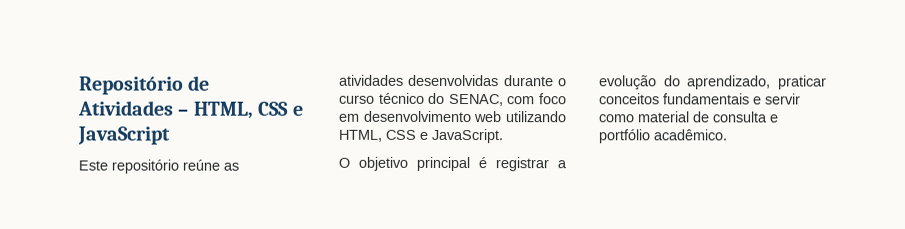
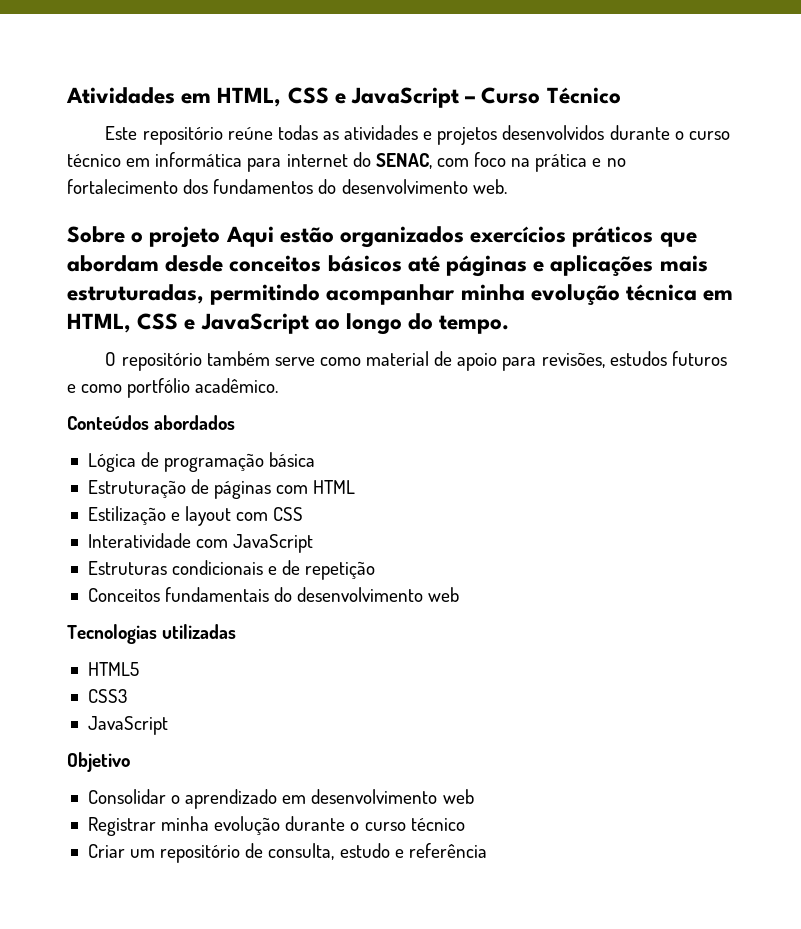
[79,75,211,95] [77,100,304,119] [77,126,170,145] Repositório de Atividades – HTML, CSS e JavaScript -> [66,87,621,108] Atividades em HTML, CSS e JavaScript – Curso Técnico
(220, 165) none -> [277,125,318,140] todas
[408,74,567,87] [339,92,567,107] [338,110,567,123] [338,128,503,144] [338,156,567,172] [599,75,827,90] [599,93,801,105] [598,111,779,123] [598,129,727,144] desenvolvidas durante o curso técnico do SENAC, com foco em desenvolvimento web utilizando HTML, CSS e JavaScript. // O objetivo principal é registrar a evolução do aprendizado, praticar conceitos fundamentais e servir como material de consulta e portfólio acadêmico. -> [423,125,730,145] [67,152,626,172] [67,179,507,194] [67,226,697,248] [67,255,708,277] [67,284,734,305] [67,313,510,335] [105,351,727,371] [67,378,279,398] [67,415,236,430] [87,452,316,472] [87,479,356,499] [87,506,304,526] [87,533,314,553] [87,560,376,580] [87,587,460,602] [67,624,237,644] [87,662,139,676] [87,689,127,703] [87,716,168,735] [67,752,130,772] [87,789,474,809] [87,816,465,836] [87,843,487,863] e projetos desenvolvidos durante o curso técnico em informática para internet do SENAC, com foco na prática e no fortalecimento dos fundamentos do desenvolvimento web. // Sobre o projeto Aqui estão organizados exercícios práticos que abordam desde conceitos básicos até páginas e aplicações mais estruturadas, permitindo acompanhar minha evolução técnica em HTML, CSS e JavaScript ao longo do tempo. // O repositório também serve como material de apoio para revisões, estudos futuros e como portfólio acadêmico. // Conteúdos abordados // Lógica de programação básica // Estruturação de páginas com HTML // Estilização e layout com CSS // Interatividade com JavaScript // Estruturas condicionais e de repetição // Conceitos fundamentais do desenvolvimento web // Tecnologias utilizadas // HTML5 // CSS3 // JavaScript // Objetivo // Consolidar o aprendizado em desenvolvimento web // Registrar minha evolução durante o curso técnico // Criar um repositório de consulta, estudo e referência

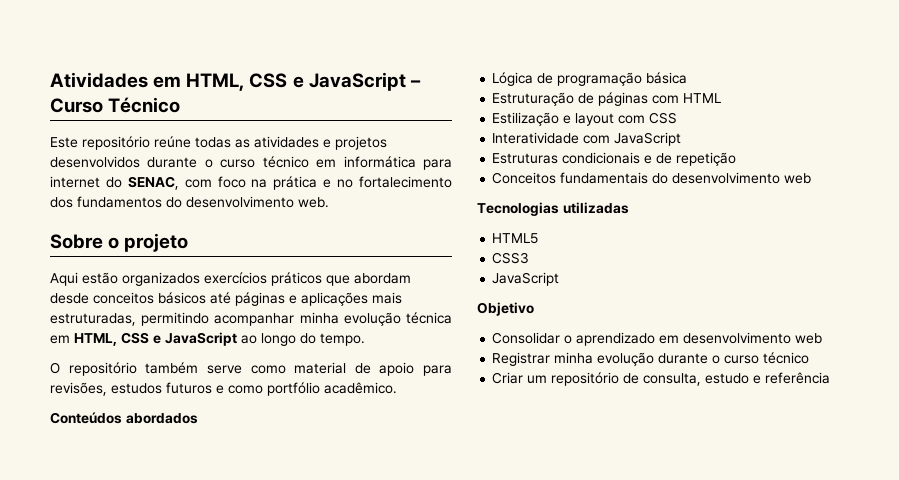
(221, 237) none -> (189, 242) //

